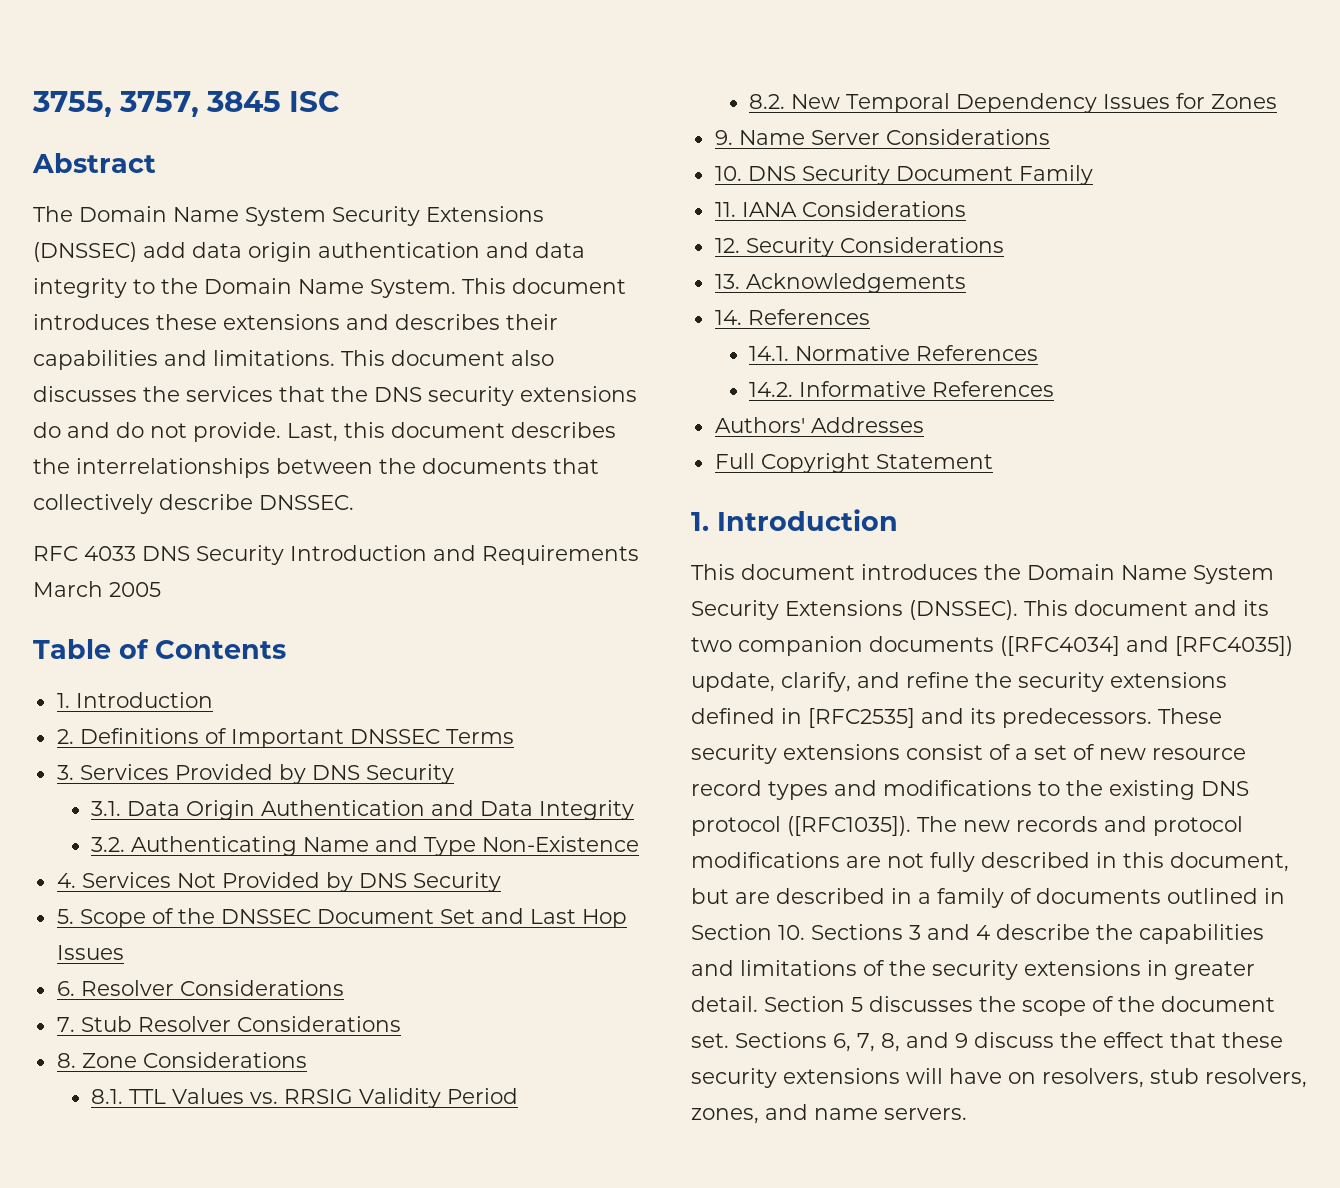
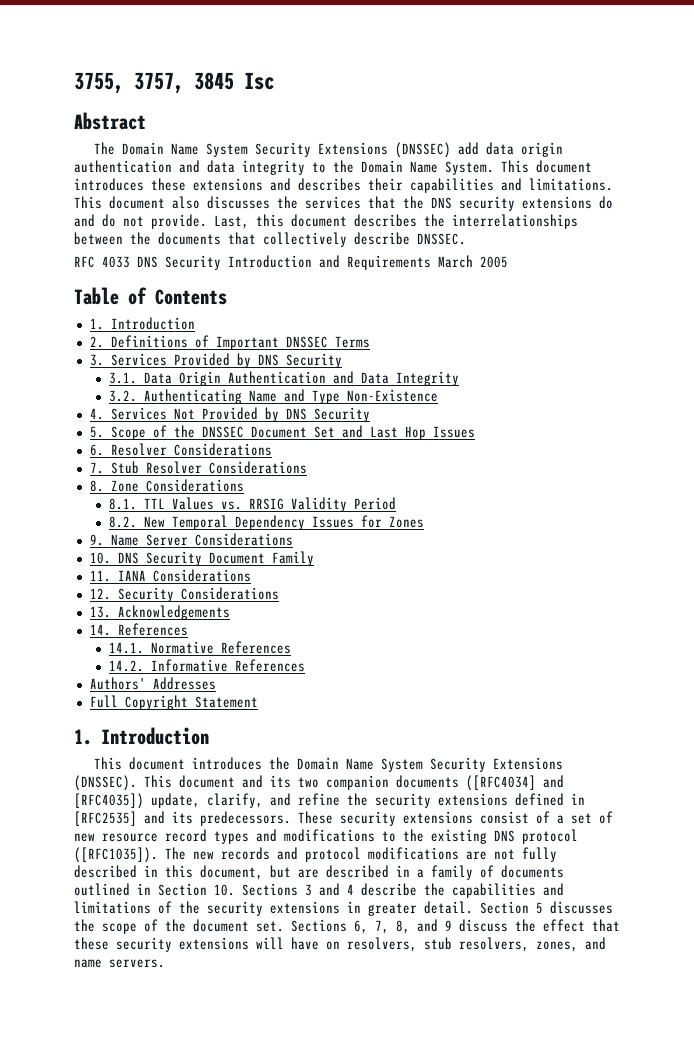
[289,91,340,112] ISC -> [244,72,274,90] Isc

